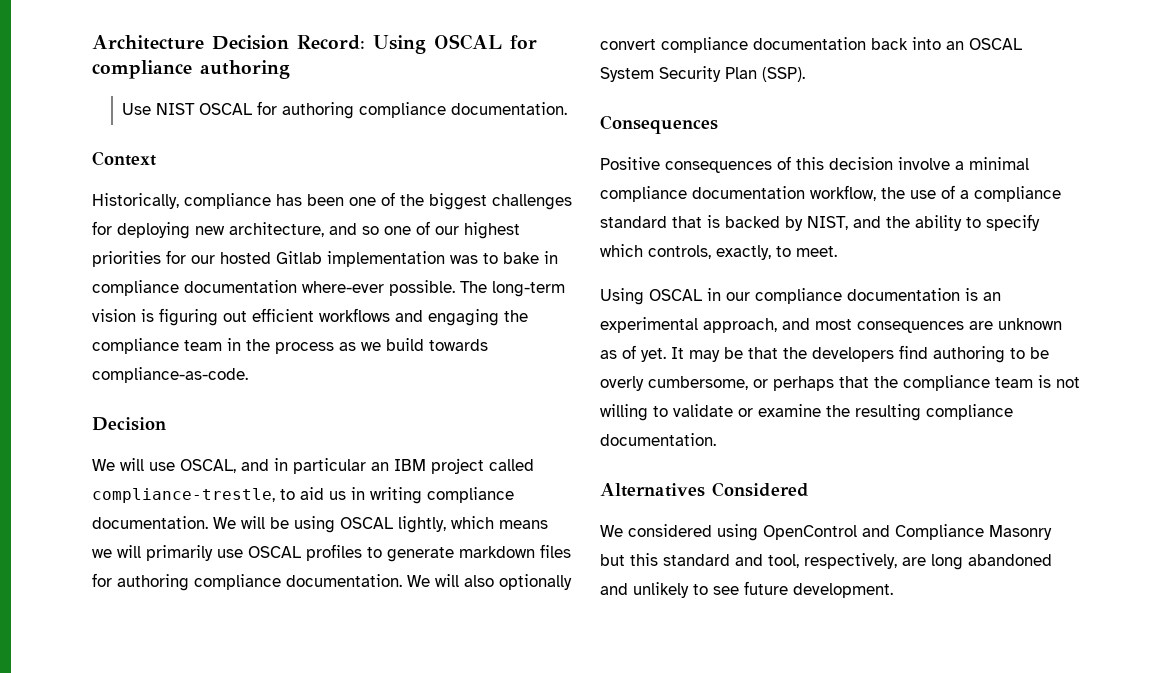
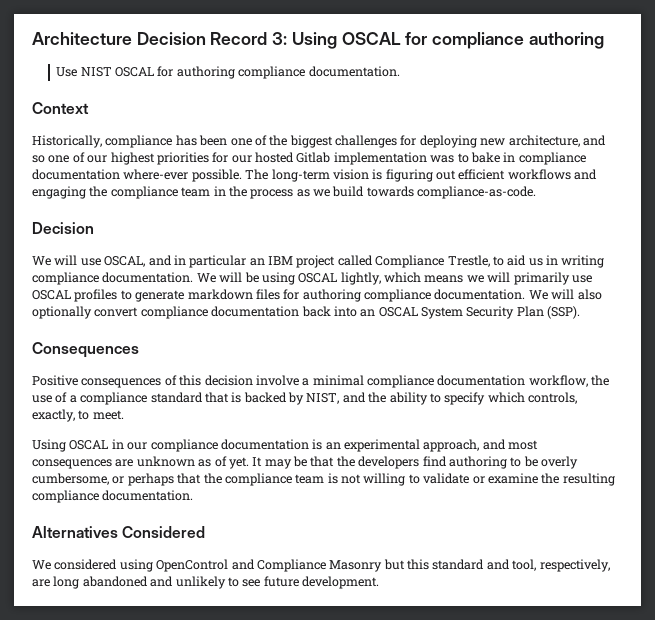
[297,35,365,50] Record: -> [210,32,288,45] Record 3:
[92,488,275,503] compliance-trestle, -> [375,255,490,268] Compliance Trestle,

